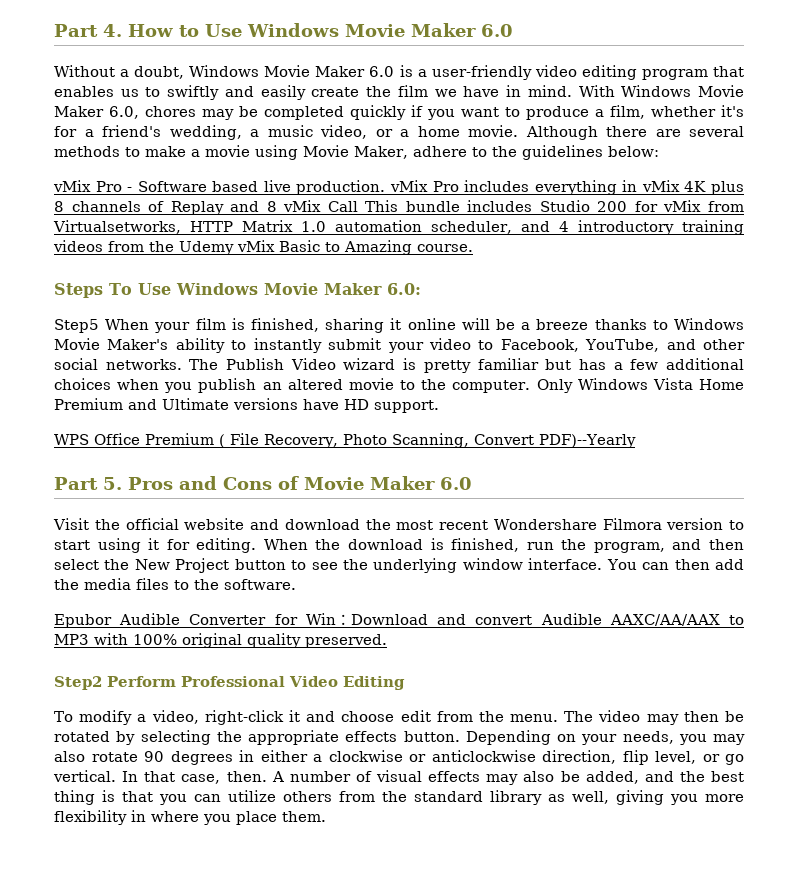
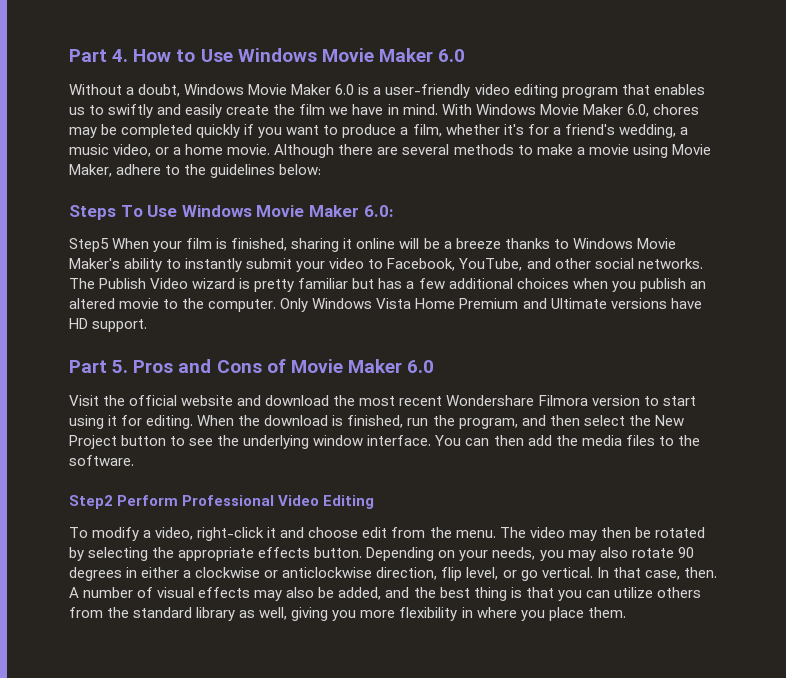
[53,180,744,195] [54,200,744,215] [53,220,744,235] [53,240,473,255] // vMix Pro - Software based live production. vMix Pro includes everything in vMix 4K plus 8 channels of Replay and 8 vMix Call This bundle includes Studio 200 for vMix from Virtualsetworks, HTTP Matrix 1.0 automation scheduler, and 4 introductory training videos from the Udemy vMix Basic to Amazing course. -> (322, 169) none
[54,433,636,448] // WPS Office Premium ( File Recovery, Photo Scanning, Convert PDF)--Yearly -> (148, 325) none
[54,613,744,628] [54,633,387,648] // Epubor Audible Converter for Win：Download and convert Audible AAXC/AA/AAX to MP3 with 100% original quality preserved. -> (134, 460) none

